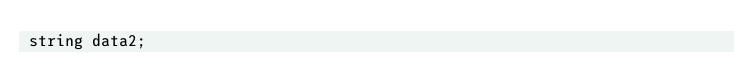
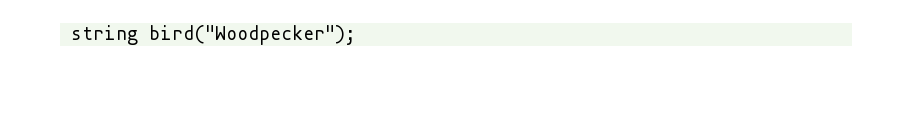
[91,33,146,49] data2; -> [149,25,357,45] bird("Woodpecker");

